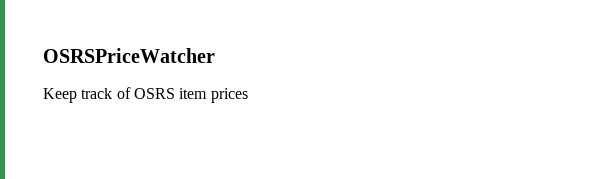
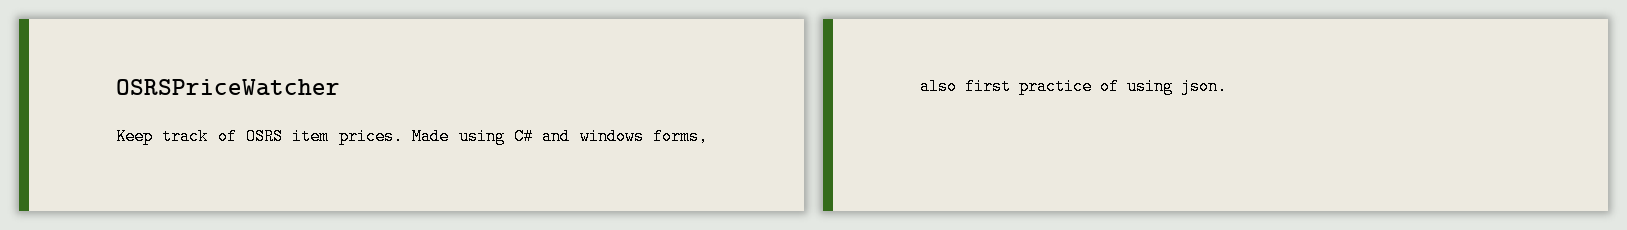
[210,88,248,103] prices -> [338,128,709,145] [920,78,1227,95] prices. Made using C# and windows forms, also first practice of using json.

